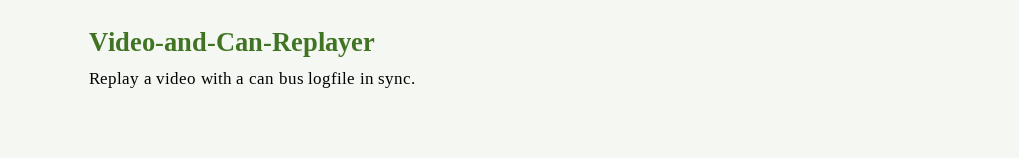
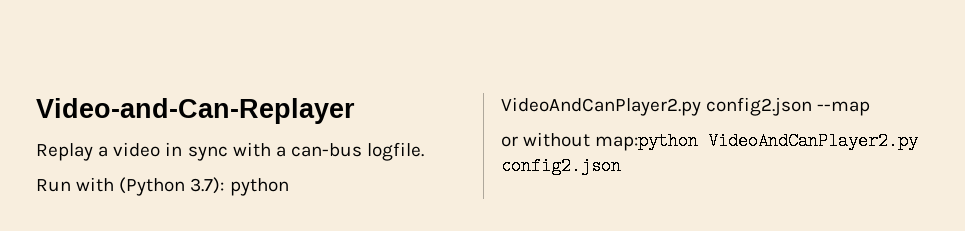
[200,72,416,88] with a can bus logfile in sync. -> [165,142,425,161] [36,177,289,196] [501,97,871,116] [501,132,919,151] [501,157,621,175] in sync with a can-bus logfile. // Run with (Python 3.7): python VideoAndCanPlayer2.py config2.json --map // or without map:python VideoAndCanPlayer2.py config2.json

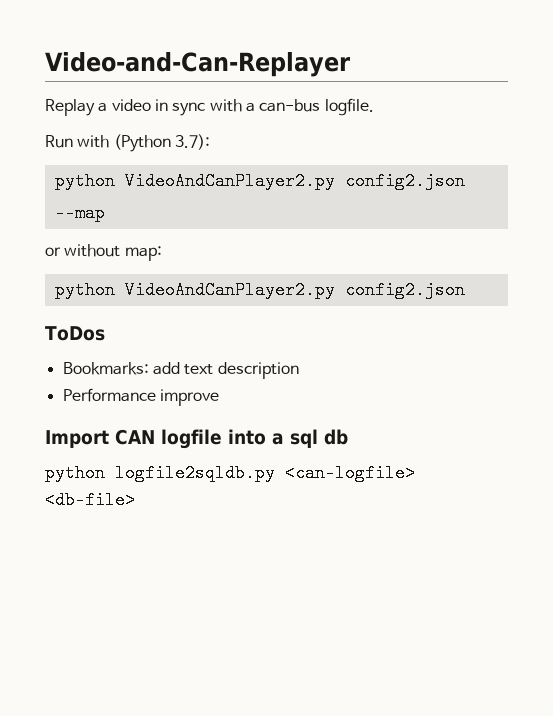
(225, 185) none -> (210, 142) //
[595,132,919,151] [501,157,621,175] map:python VideoAndCanPlayer2.py config2.json -> [124,246,162,261] [54,281,465,299] [45,326,105,341] [62,362,299,379] [62,388,219,406] [45,429,348,449] [45,464,415,482] [45,491,135,509] map: // python VideoAndCanPlayer2.py config2.json // ToDos // Bookmarks: add text description // Performance improve // Import CAN logfile into a sql db // python logfile2sqldb.py <can-logfile> <db-file>

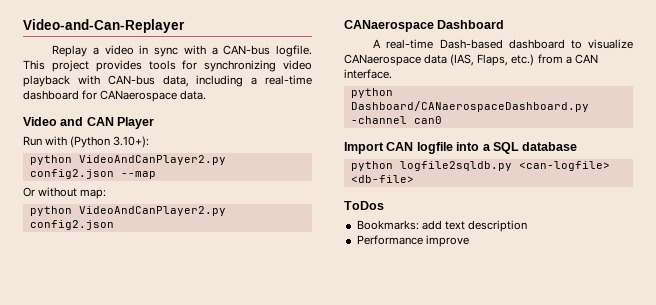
[259,99,321,112] can-bus -> [223,45,271,55] CAN-bus
(374, 107) none -> [23,60,312,72] [23,75,313,87] [23,90,207,102] [23,117,155,129] This project provides tools for synchronizing video playback with CAN-bus data, including a real-time dashboard for CANaerospace data. // Video and CAN Player
[174,134,210,150] 3.7): -> [113,136,150,148] 3.10+):
[45,247,61,256] or -> [23,187,35,197] Or
(465, 290) none -> [344,20,505,32] [373,39,633,49] [344,54,598,66] [344,69,392,79] [350,88,393,98] [350,101,589,112] [350,116,442,124] [344,142,578,154] [350,161,610,171] [350,175,414,183] // CANaerospace Dashboard // A real-time Dash-based dashboard to visualize CANaerospace data (IAS, Flaps, etc.) from a CAN interface. // python Dashboard/CANaerospaceDashboard.py -channel can0 // Import CAN logfile into a SQL database // python logfile2sqldb.py <can-logfile> <db-file>
[45,429,348,449] [45,464,415,482] [45,491,135,509] // Import CAN logfile into a sql db // python logfile2sqldb.py <can-logfile> <db-file> -> (469, 241) none

